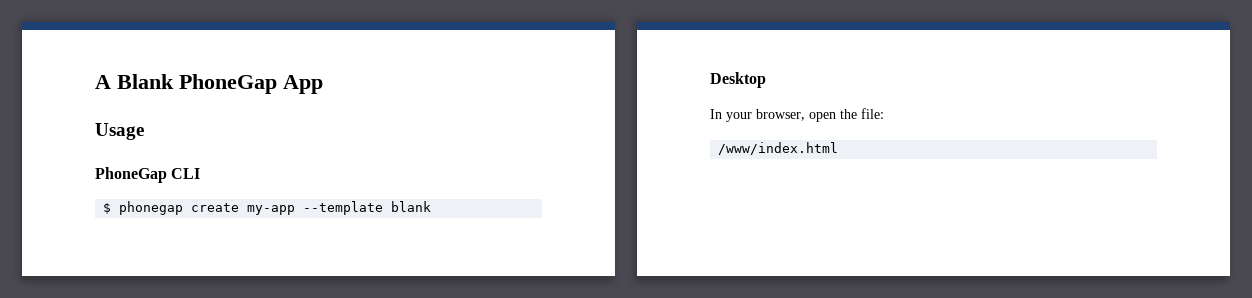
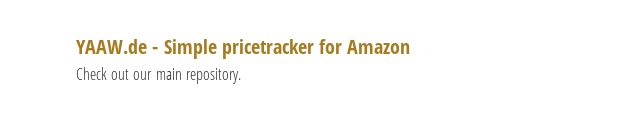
[95,74,323,94] [95,123,144,140] [95,167,201,183] [103,201,432,215] [710,72,766,88] [710,108,884,122] [718,142,839,155] A Blank PhoneGap App // Usage // PhoneGap CLI // $ phonegap create my-app --template blank // Desktop // In your browser, open the file: // /www/index.html -> [76,39,411,59] [76,67,241,84] YAAW.de - Simple pricetracker for Amazon // Check out our main repository.

